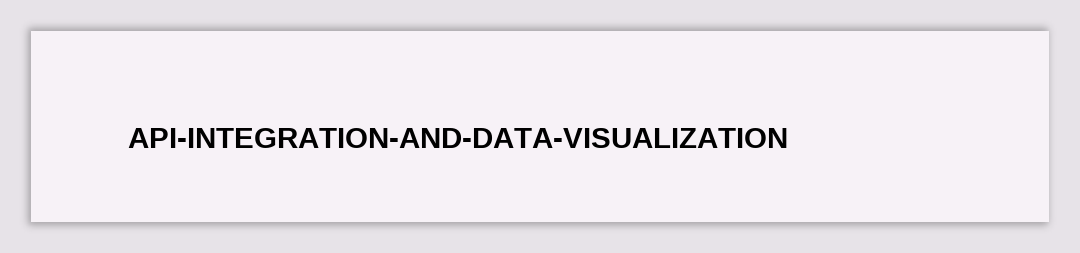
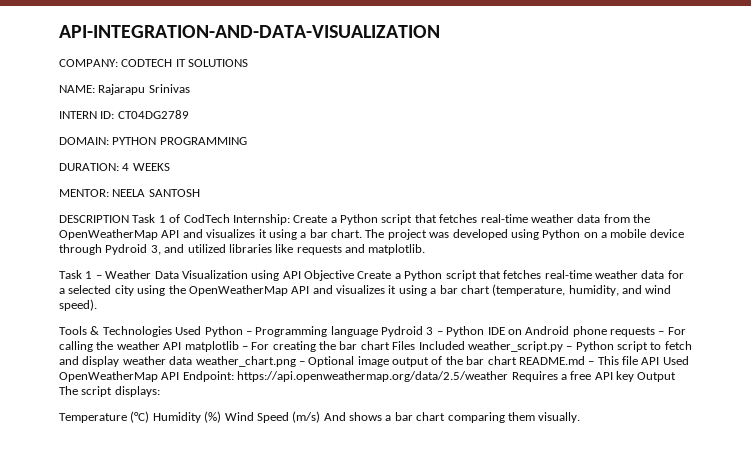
(788, 138) none -> [59,59,249,67] [59,84,190,95] [59,110,189,119] [59,137,247,145] [59,163,170,171] [59,189,200,197] [59,214,650,225] [59,229,684,240] [59,244,426,255] [59,270,684,281] [59,284,672,296] [59,299,97,311] [59,326,686,337] [59,341,692,352] [59,356,689,367] [59,371,677,382] [59,386,160,397] [59,411,581,423] // COMPANY: CODTECH IT SOLUTIONS // NAME: Rajarapu Srinivas // INTERN ID: CT04DG2789 // DOMAIN: PYTHON PROGRAMMING // DURATION: 4 WEEKS // MENTOR: NEELA SANTOSH // DESCRIPTION Task 1 of CodTech Internship: Create a Python script that fetches real-time weather data from the OpenWeatherMap API and visualizes it using a bar chart. The project was developed using Python on a mobile device through Pydroid 3, and utilized libraries like requests and matplotlib. // Task 1 – Weather Data Visualization using API Objective Create a Python script that fetches real-time weather data for a selected city using the OpenWeatherMap API and visualizes it using a bar chart (temperature, humidity, and wind speed). // Tools & Technologies Used Python – Programming language Pydroid 3 – Python IDE on Android phone requests – For calling the weather API matplotlib – For creating the bar chart Files Included weather_script.py – Python script to fetch and display weather data weather_chart.png – Optional image output of the bar chart README.md – This file API Used OpenWeatherMap API Endpoint: https://api.openweathermap.org/data/2.5/weather Requires a free API key Output The script displays: // Temperature (°C) Humidity (%) Wind Speed (m/s) And shows a bar chart comparing them visually.

